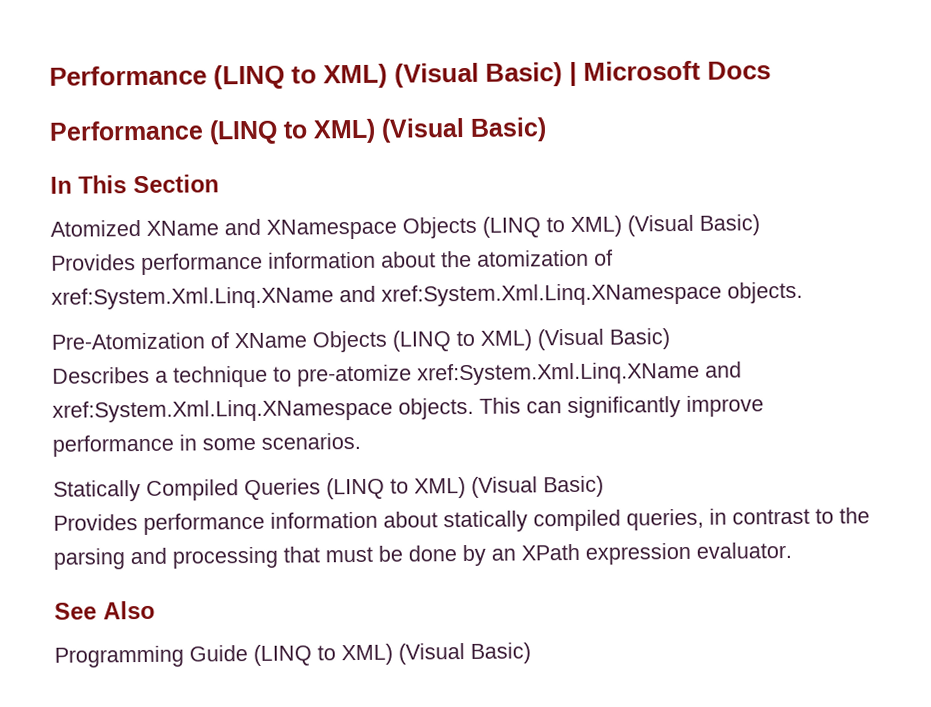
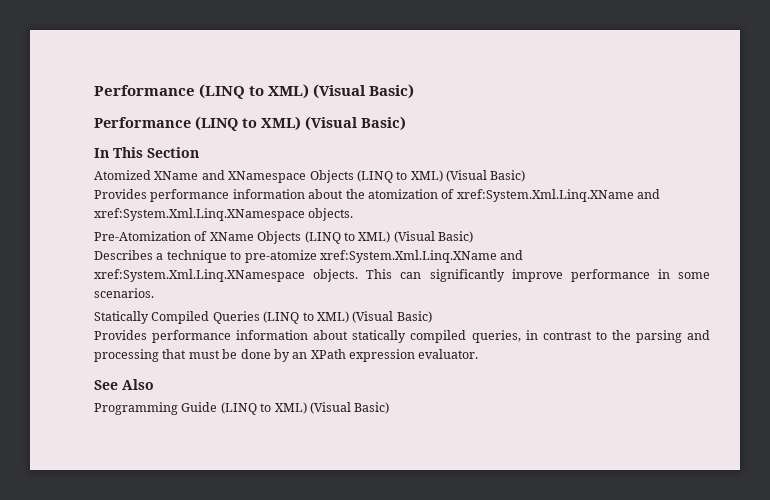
[49,60,772,90] Performance (LINQ to XML) (Visual Basic) | Microsoft Docs -> [94,84,415,99] Performance (LINQ to XML) (Visual Basic)

